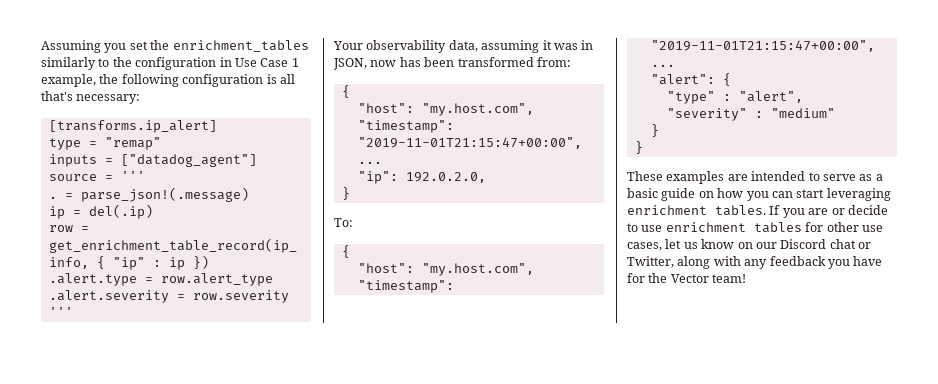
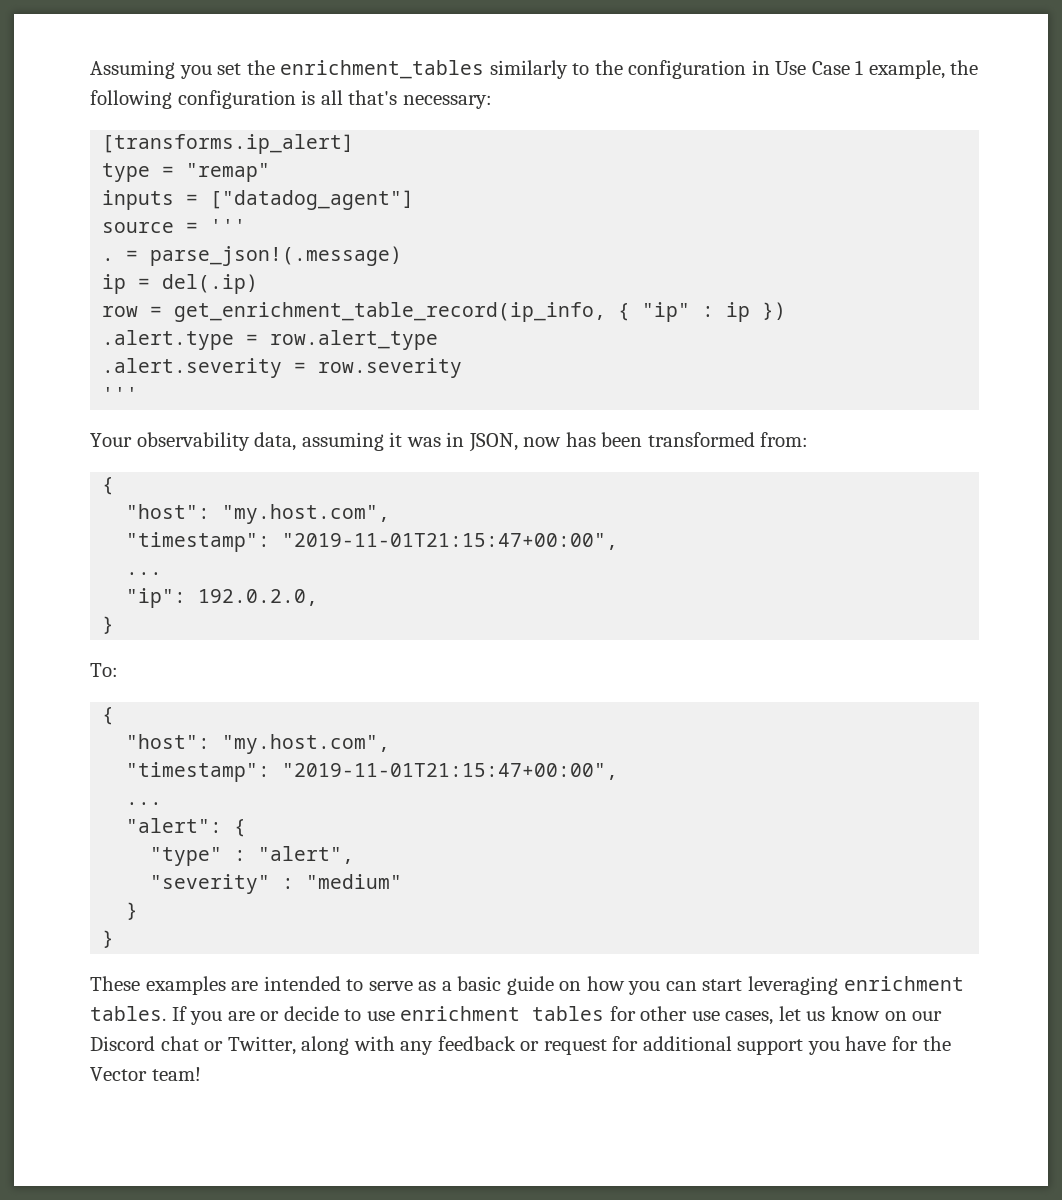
(826, 261) none -> [520,1036,804,1055] or request for additional support

